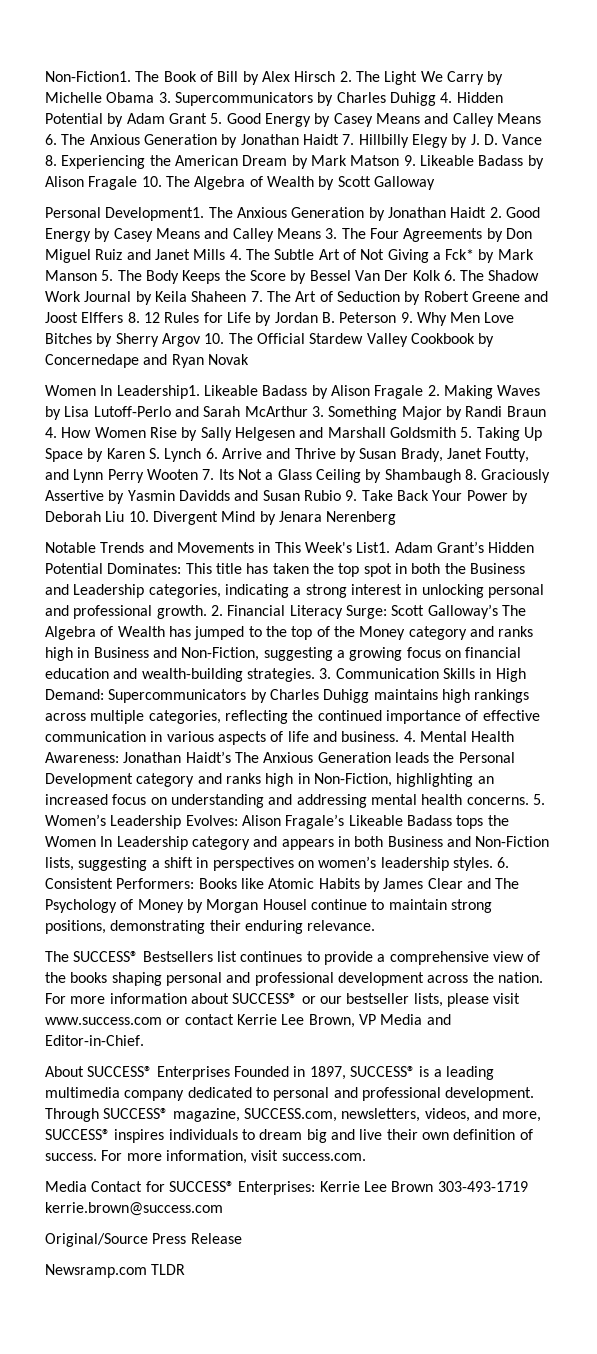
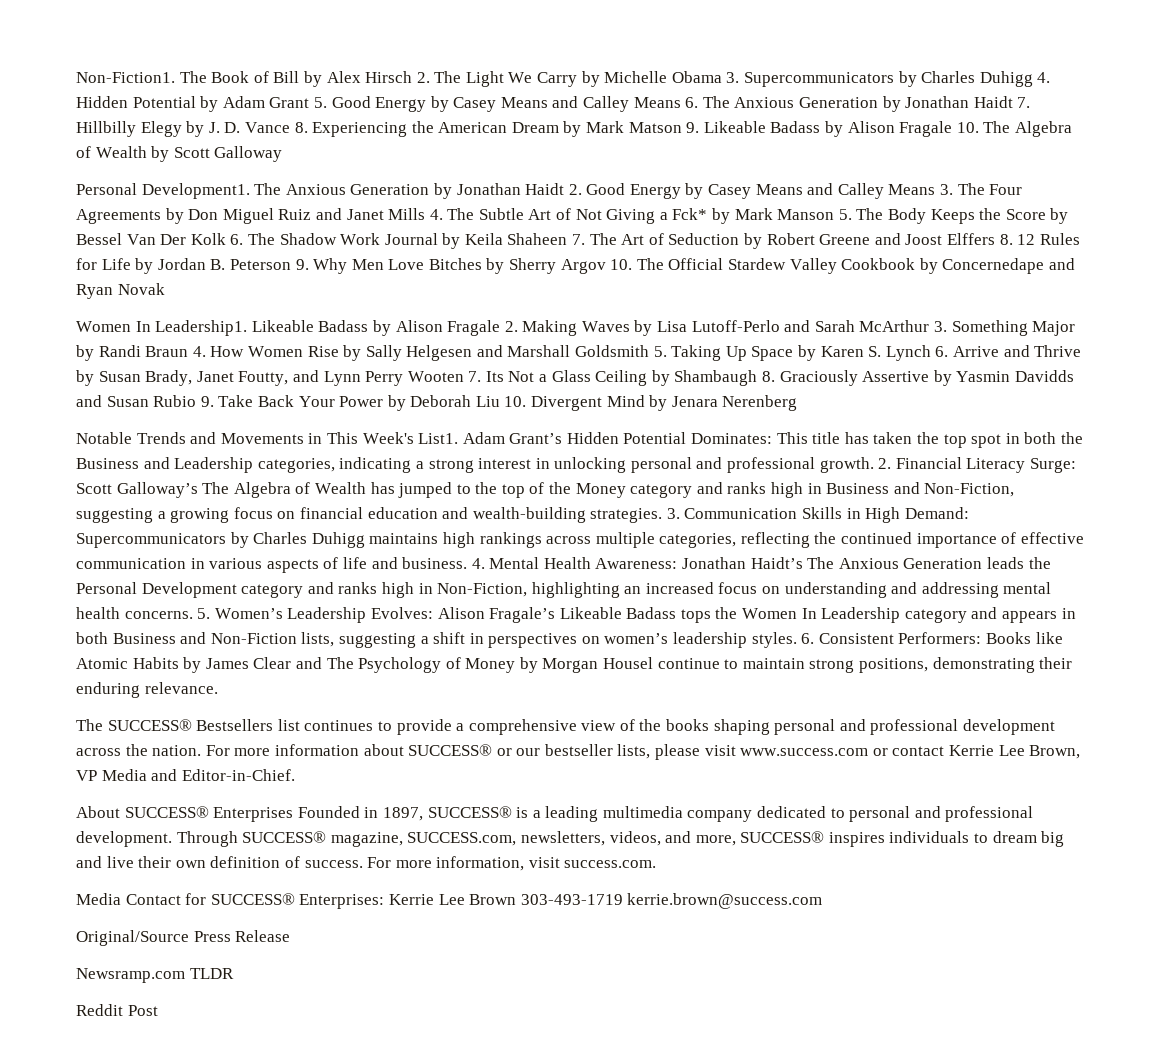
(186, 1269) none -> [76,1004,158,1016] // Reddit Post

